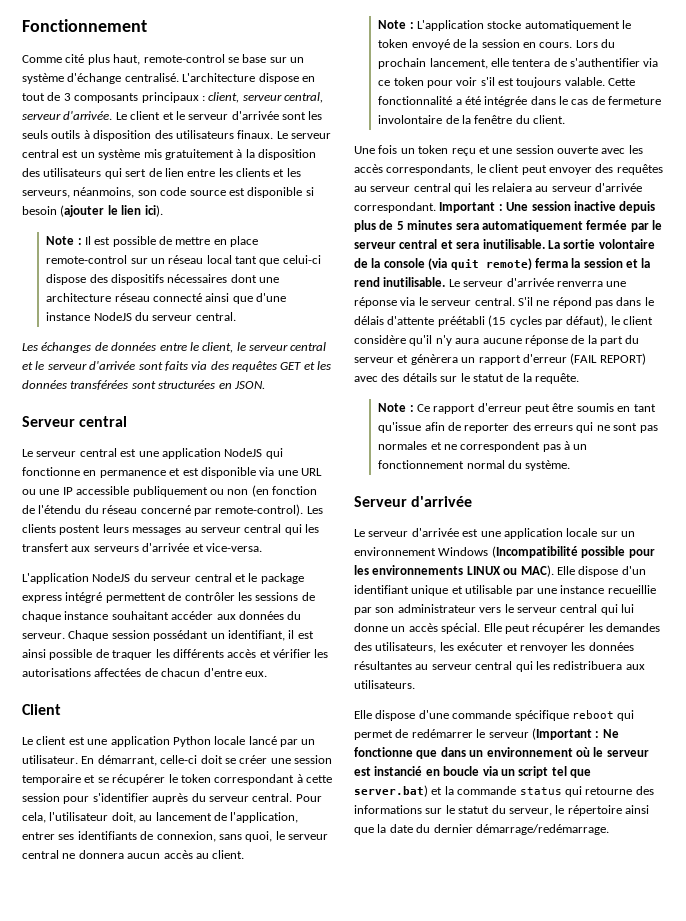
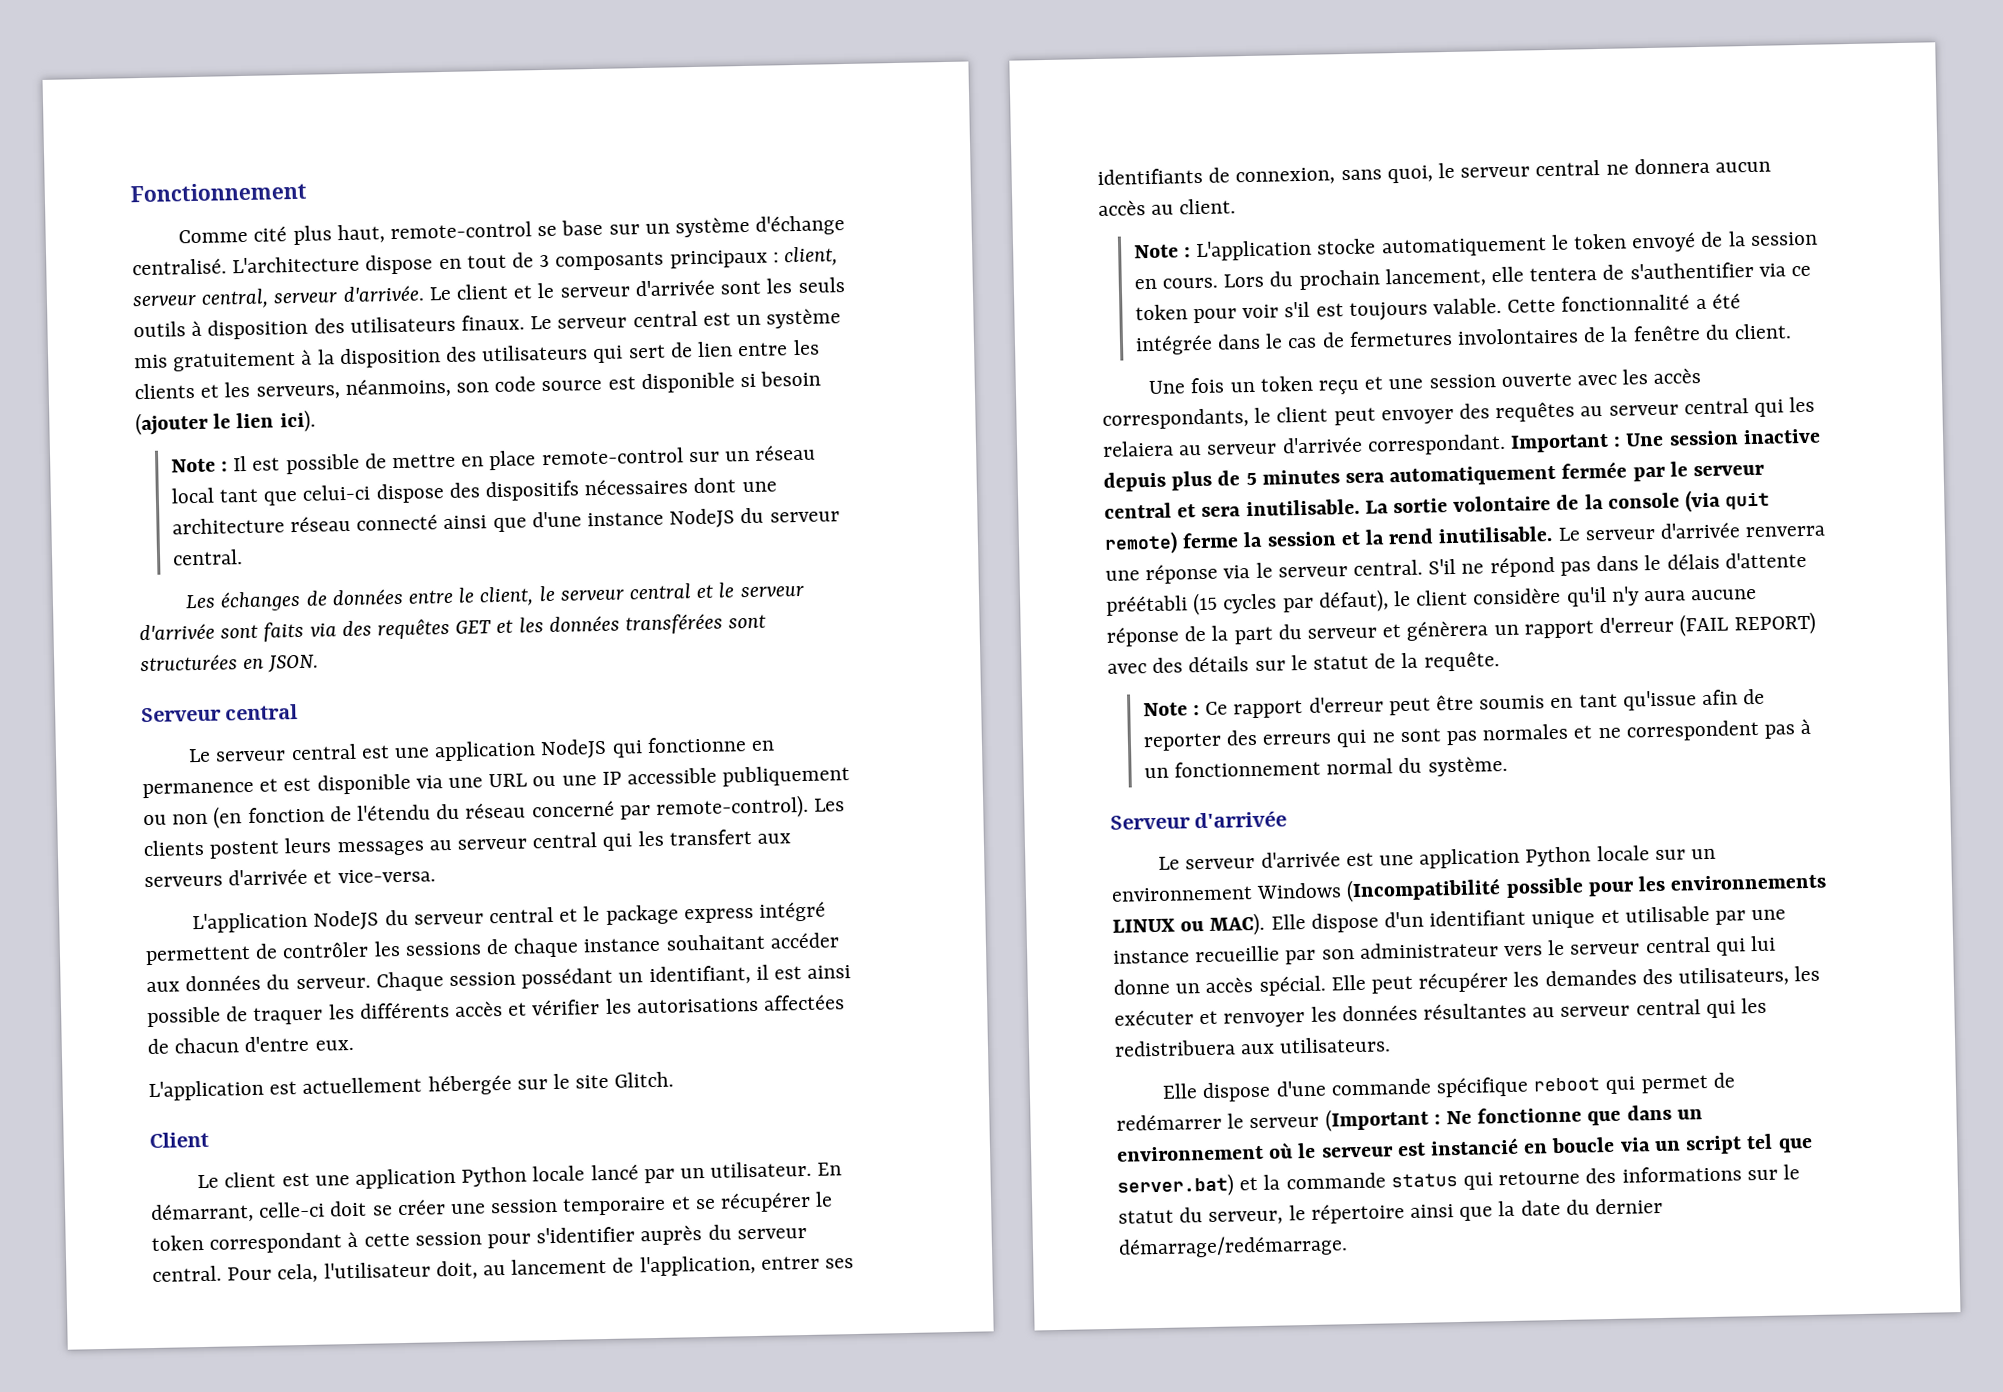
(267, 674) none -> [148,1071,675,1102] // L'application est actuellement hébergée sur le site Glitch.
[608,96,662,105] [378,115,443,124] fermeture involontaire -> [1348,327,1579,348] fermetures involontaires
[534,258,568,268] ferma -> [1182,532,1240,549] ferme
(563, 533) none -> [1525,846,1592,867] Python

